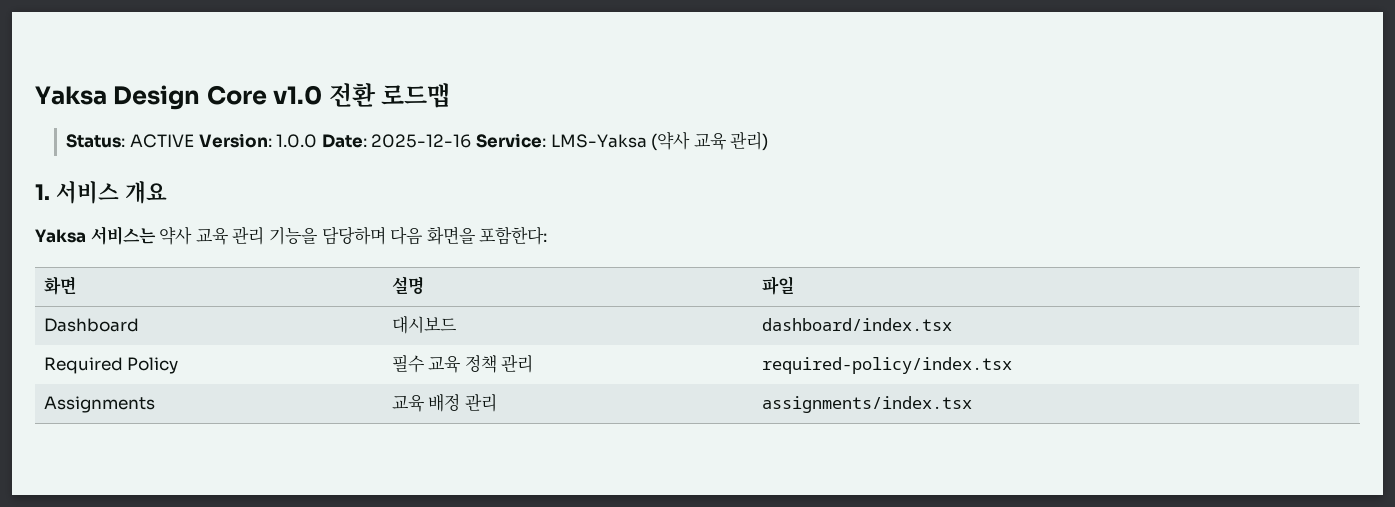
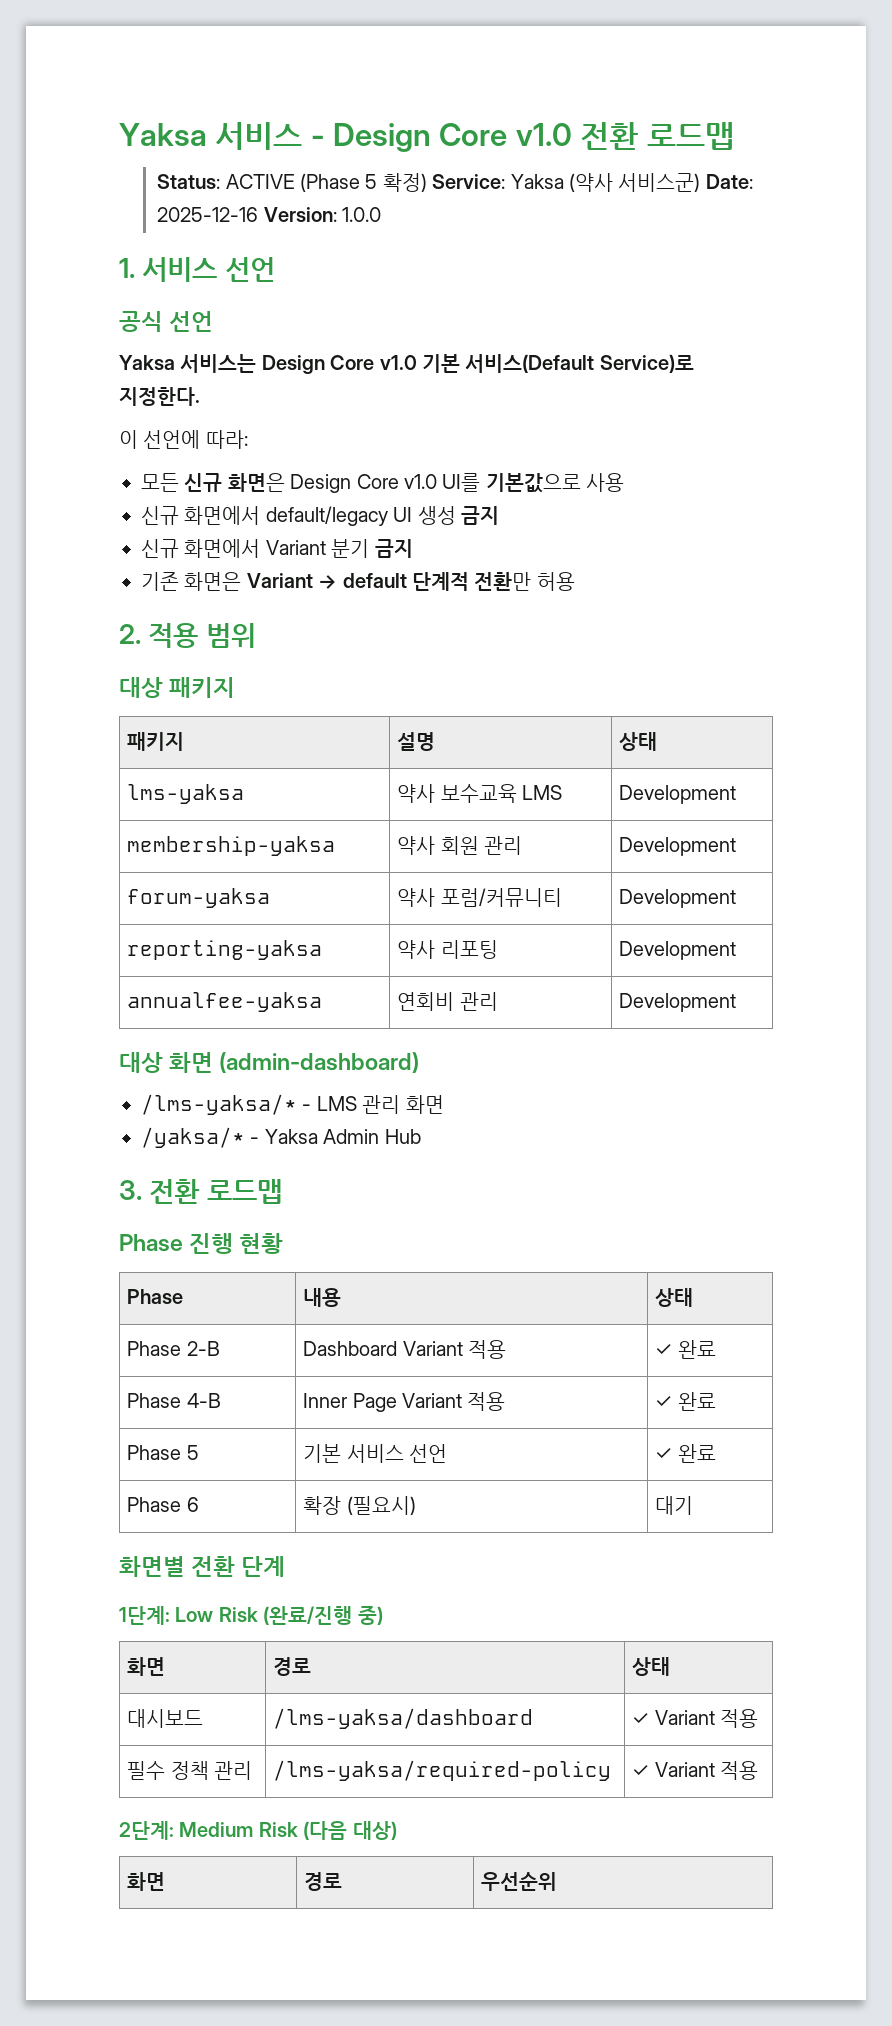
[35,86,107,105] Yaksa -> [119,122,325,150] Yaksa 서비스 -
[198,131,769,151] Version: 1.0.0 Date: 2025-12-16 Service: LMS-Yaksa (약사 교육 관리) -> [300,173,753,192] [157,207,382,222] (Phase 5 확정) Service: Yaksa (약사 서비스군) Date: 2025-12-16 Version: 1.0.0
[124,181,167,204] 개요 -> [224,257,275,282] [119,311,214,332] 선언 // 공식 선언
[159,226,548,245] [43,276,76,295] [391,276,424,294] [761,276,794,295] [43,318,139,332] [391,316,457,334] [761,318,952,331] [43,357,179,374] [391,355,534,373] [761,357,1012,374] [43,396,155,413] [391,394,497,412] [761,396,972,413] 약사 교육 관리 기능을 담당하며 다음 화면을 포함한다: // 화면 | 설명 | 파일 // Dashboard | 대시보드 | dashboard/index.tsx // Required Policy | 필수 교육 정책 관리 | required-policy/index.tsx // Assignments | 교육 배정 관리 | assignments/index.tsx -> [261,354,694,374] [119,387,200,406] [119,430,248,449] [141,473,625,493] [141,506,499,526] [141,539,413,558] [141,572,575,591] [119,623,256,648] [119,677,236,698] [127,732,185,751] [397,732,436,751] [619,732,658,751] [127,784,245,804] [397,784,562,803] [619,785,737,804] [127,836,336,856] [397,836,522,855] [619,837,737,856] [127,888,271,908] [397,888,562,907] [619,889,737,908] [127,940,323,960] [397,940,498,959] [619,941,737,960] [127,992,323,1012] [397,992,498,1011] [619,993,737,1012] [119,1052,420,1073] [141,1094,444,1115] [141,1127,421,1148] [119,1179,282,1204] [119,1233,284,1254] [127,1289,184,1304] [303,1288,342,1307] [655,1288,694,1307] [127,1341,220,1356] [303,1340,506,1359] [655,1340,716,1359] [127,1393,221,1408] [303,1392,506,1412] [655,1392,716,1411] [127,1445,199,1460] [303,1444,447,1463] [655,1444,716,1463] [127,1497,199,1512] [303,1496,416,1515] [655,1496,694,1515] [119,1556,286,1577] [119,1606,383,1625] [127,1657,166,1676] [273,1657,312,1676] [632,1657,671,1676] [127,1709,204,1728] [273,1708,534,1729] [632,1709,758,1728] [127,1761,252,1780] [273,1760,612,1781] [632,1761,758,1780] [119,1821,397,1840] [127,1872,166,1891] [304,1872,343,1891] [481,1872,558,1891] Design Core v1.0 기본 서비스(Default Service)로 지정한다. // 이 선언에 따라: // 모든 신규 화면은 Design Core v1.0 UI를 기본값으로 사용 // 신규 화면에서 default/legacy UI 생성 금지 // 신규 화면에서 Variant 분기 금지 // 기존 화면은 Variant → default 단계적 전환만 허용 // 2. 적용 범위 // 대상 패키지 // 패키지 | 설명 | 상태 // lms-yaksa | 약사 보수교육 LMS | Development // membership-yaksa | 약사 회원 관리 | Development // forum-yaksa | 약사 포럼/커뮤니티 | Development // reporting-yaksa | 약사 리포팅 | Development // annualfee-yaksa | 연회비 관리 | Development // 대상 화면 (admin-dashboard) // /lms-yaksa/* - LMS 관리 화면 // /yaksa/* - Yaksa Admin Hub // 3. 전환 로드맵 // Phase 진행 현황 // Phase | 내용 | 상태 // Phase 2-B | Dashboard Variant 적용 | ✓ 완료 // Phase 4-B | Inner Page Variant 적용 | ✓ 완료 // Phase 5 | 기본 서비스 선언 | ✓ 완료 // Phase 6 | 확장 (필요시) | 대기 // 화면별 전환 단계 // 1단계: Low Risk (완료/진행 중) // 화면 | 경로 | 상태 // 대시보드 | /lms-yaksa/dashboard | ✓ Variant 적용 // 필수 정책 관리 | /lms-yaksa/required-policy | ✓ Variant 적용 // 2단계: Medium Risk (다음 대상) // 화면 | 경로 | 우선순위

